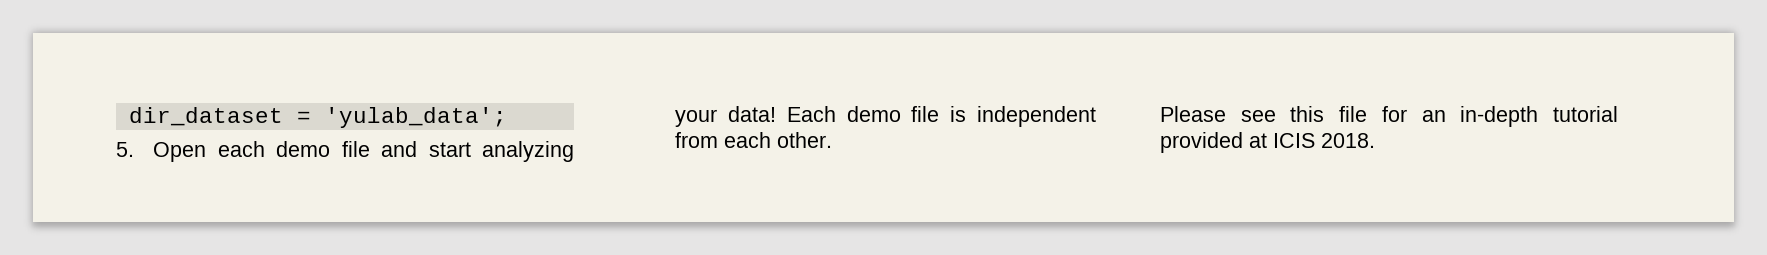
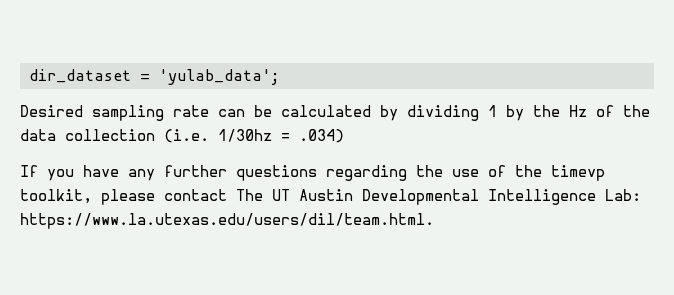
[116,141,574,162] [675,106,1096,127] [675,132,833,148] [1160,106,1618,127] [1160,132,1375,153] 5. Open each demo file and start analyzing your data! Each demo file is independent from each other. // Please see this file for an in-depth tutorial provided at ICIS 2018. -> [20,105,650,121] [20,129,344,143] [20,165,605,181] [20,189,641,205] [20,213,434,229] Desired sampling rate can be calculated by dividing 1 by the Hz of the data collection (i.e. 1/30hz = .034) // If you have any further questions regarding the use of the timevp toolkit, please contact The UT Austin Developmental Intelligence Lab: https://www.la.utexas.edu/users/dil/team.html.

